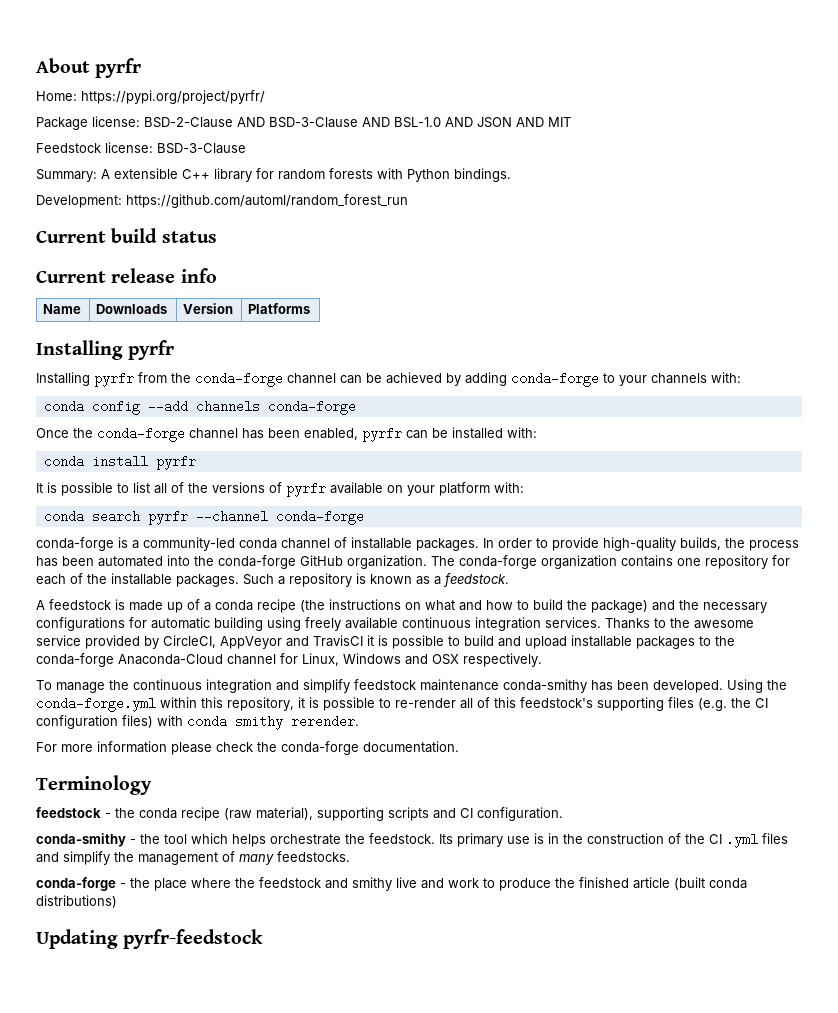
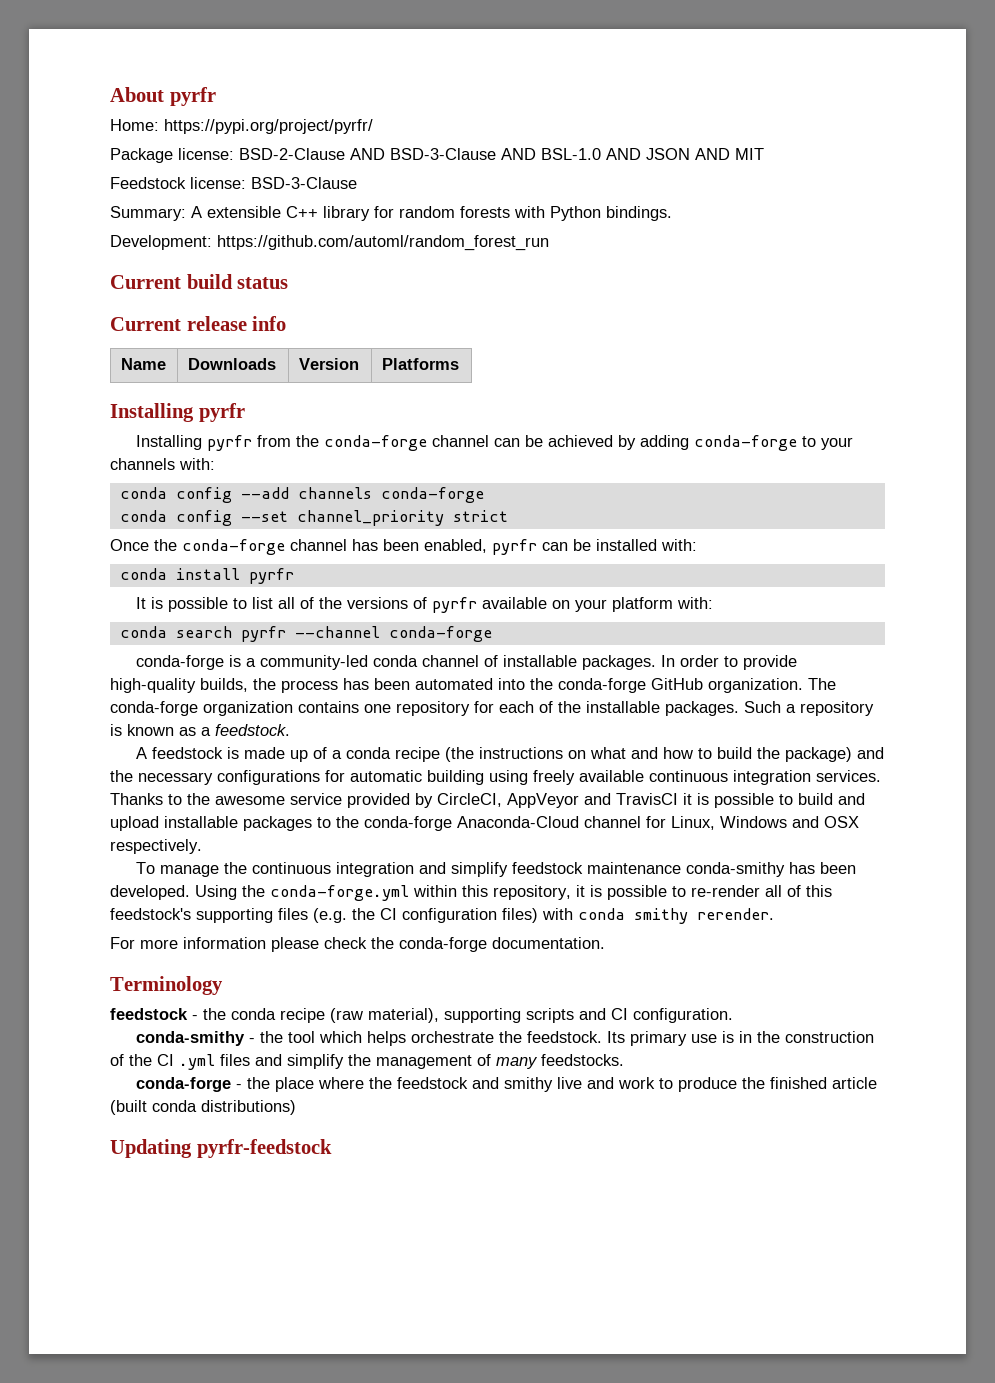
(356, 407) none -> [119,510,508,526] // conda config --set channel_priority strict

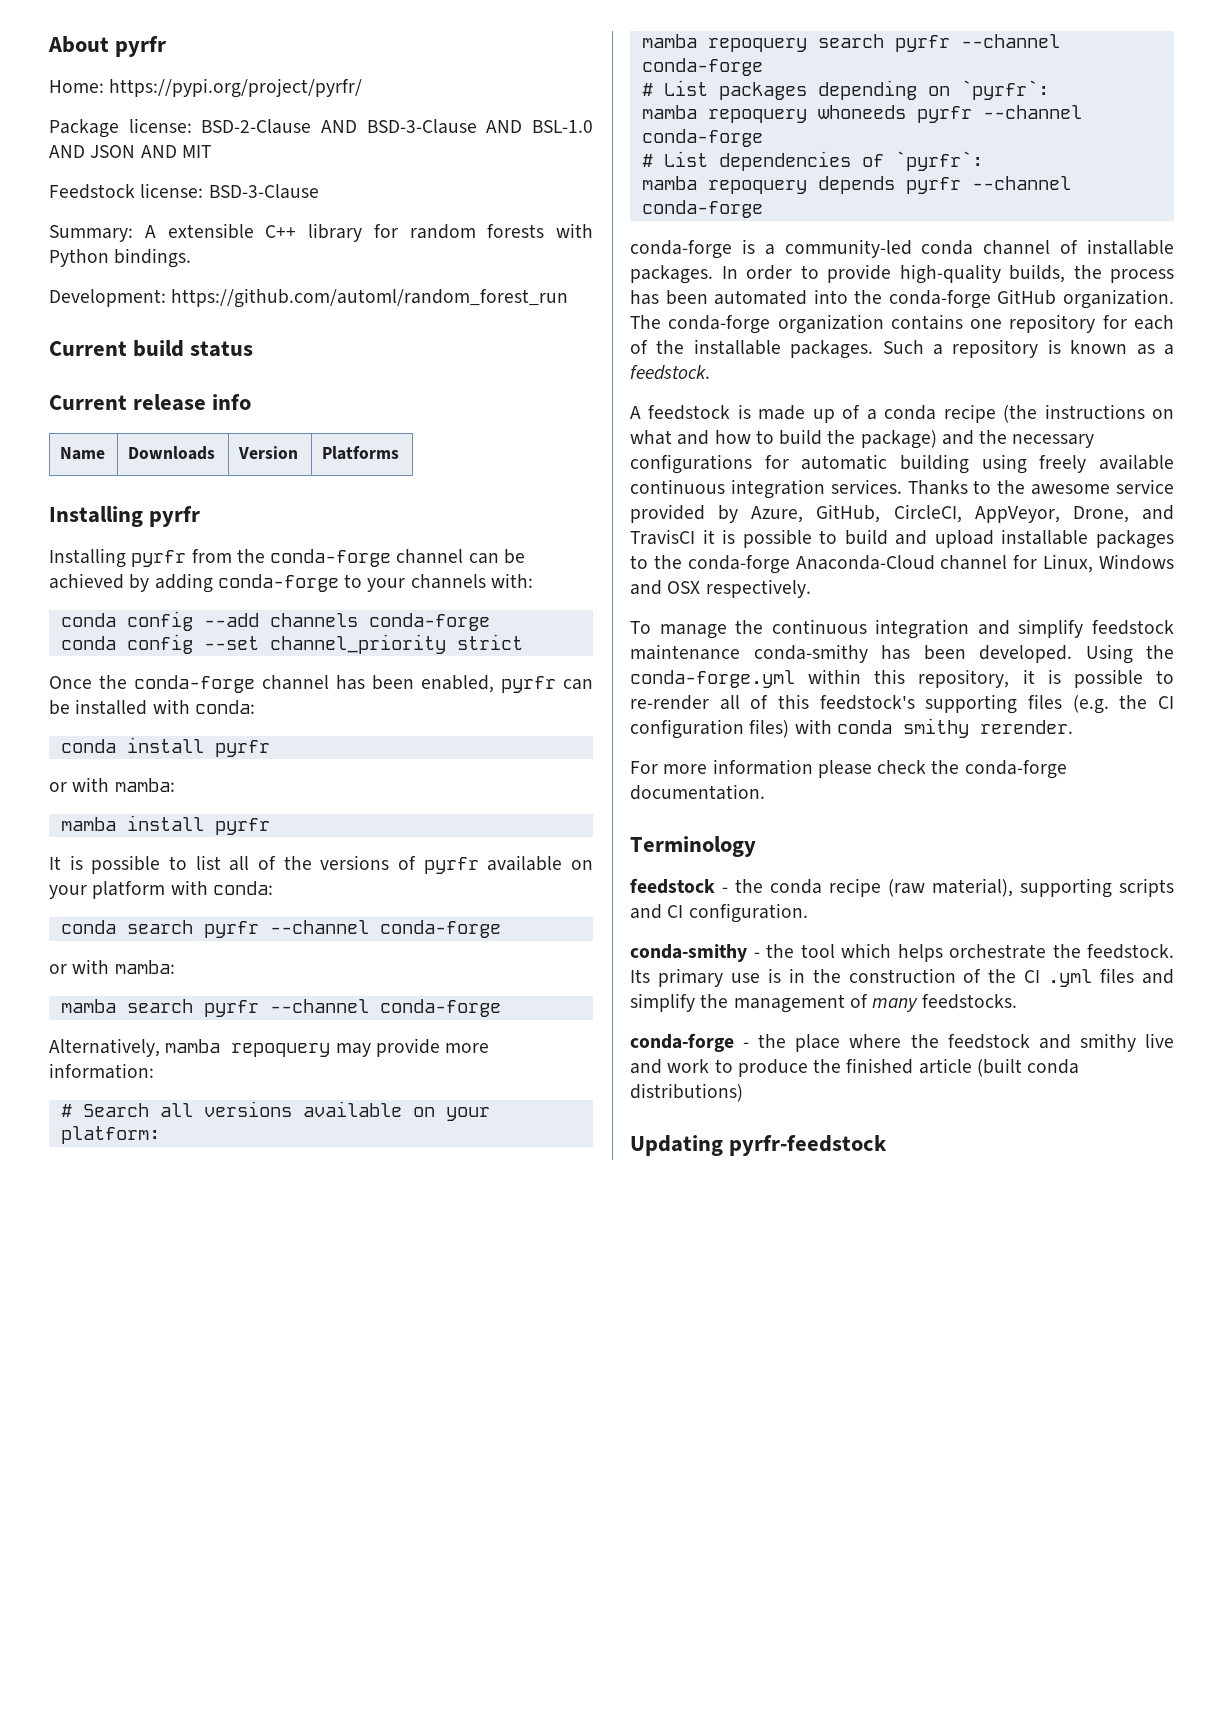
[661,539,697,551] with: -> [152,699,255,714] with conda:
(294, 576) none -> [49,777,175,792] [60,815,270,835] // or with mamba: // mamba install pyrfr
[677,597,714,609] with: -> [170,880,273,895] with conda:
(492, 634) none -> [49,959,175,974] [60,999,501,1017] [49,1038,490,1057] [49,1063,154,1079] [60,1101,490,1121] [60,1126,160,1144] [641,34,1060,52] [641,58,763,76] [641,80,1049,100] [641,105,1082,123] [641,129,763,147] [641,151,983,171] [641,176,1071,194] [641,200,763,218] // or with mamba: // mamba search pyrfr --channel conda-forge // Alternatively, mamba repoquery may provide more information: // # Search all versions available on your platform: // mamba repoquery search pyrfr --channel conda-forge // # List packages depending on `pyrfr`: // mamba repoquery whoneeds pyrfr --channel conda-forge // # List dependencies of `pyrfr`: // mamba repoquery depends pyrfr --channel conda-forge
[437,793,579,808] CircleCI, AppVeyor -> [751,504,1129,523] Azure, GitHub, CircleCI, AppVeyor, Drone,

